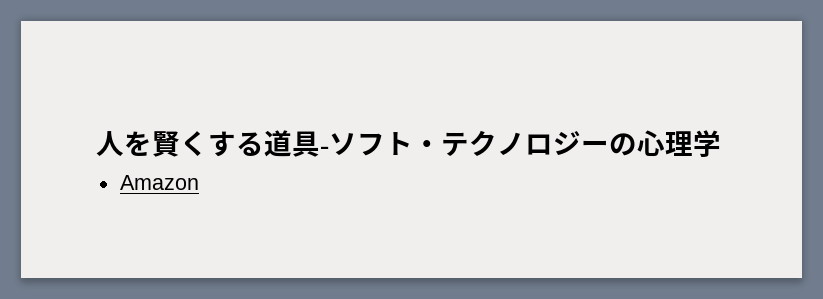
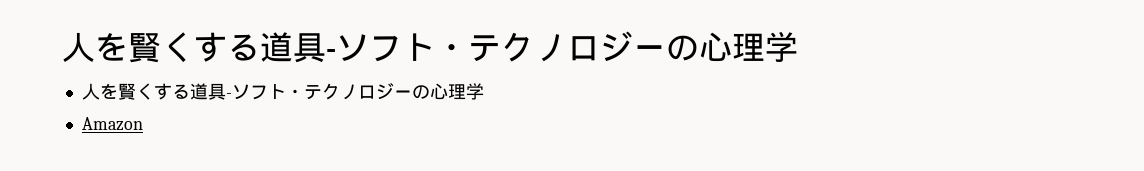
(721, 143) none -> [81,83,484,100] // 人を賢くする道具-ソフト・テクノロジーの心理学

